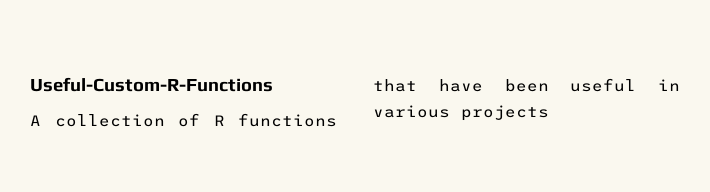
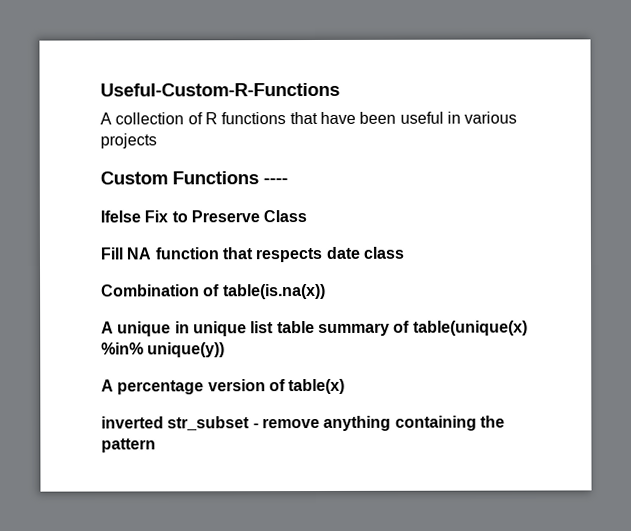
(549, 113) none -> [100,171,288,185] [100,210,308,223] [100,246,404,263] [101,283,326,300] [101,320,528,337] [101,342,226,358] [101,378,346,395] [101,415,505,431] [101,438,156,453] // Custom Functions ---- // Ifelse Fix to Preserve Class // Fill NA function that respects date class // Combination of table(is.na(x)) // A unique in unique list table summary of table(unique(x) %in% unique(y)) // A percentage version of table(x) // inverted str_subset - remove anything containing the pattern

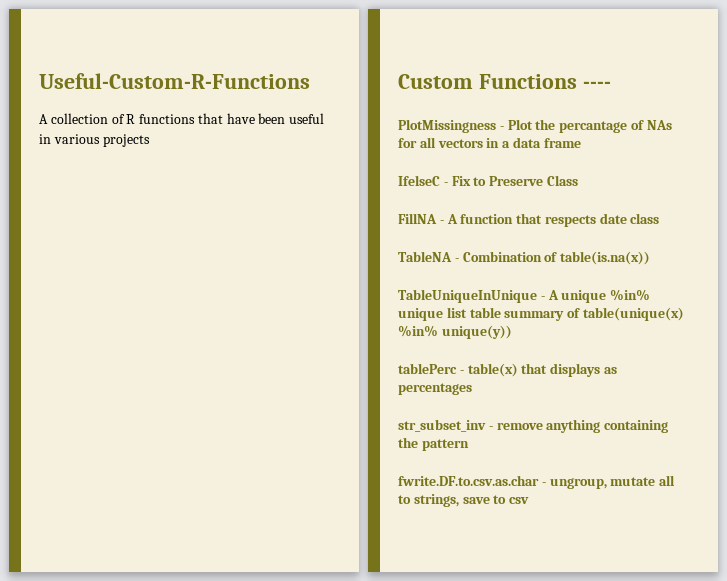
[100,210,141,223] Ifelse -> [398,119,672,133] [398,137,581,148] [398,175,448,186] PlotMissingness - Plot the percantage of NAs for all vectors in a data frame // IfelseC -
[100,247,152,260] Fill NA -> [398,213,458,224] FillNA - A
(404, 252) none -> [398,251,459,262] TableNA -
(326, 291) none -> [398,289,545,303] TableUniqueInUnique -
[174,321,190,334] in -> [610,289,651,301] %in%
[101,378,346,395] [101,416,251,431] A percentage version of table(x) // inverted str_subset -> [398,363,617,377] [398,383,472,395] [398,419,486,432] tablePerc - table(x) that displays as percentages // str_subset_inv
(156, 445) none -> [398,475,676,489] [398,494,530,507] // fwrite.DF.to.csv.as.char - ungroup, mutate all to strings, save to csv

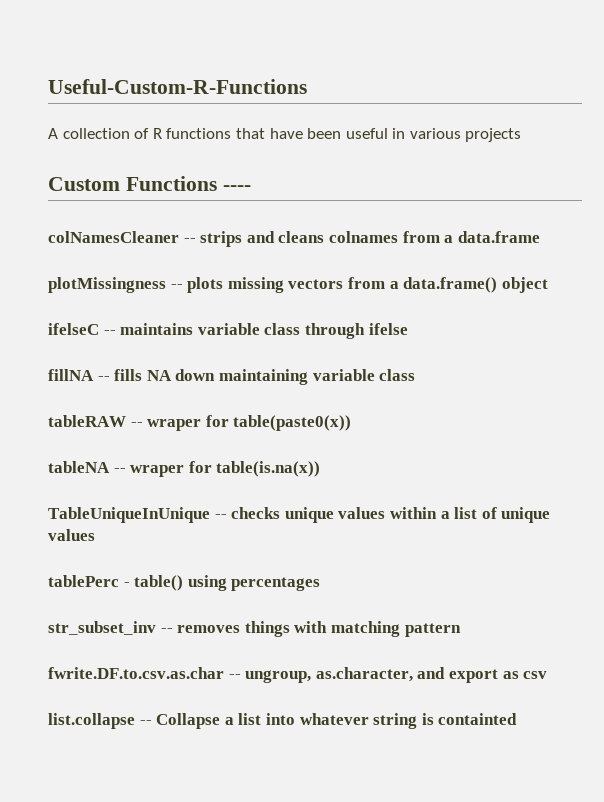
[398,119,672,133] [398,137,581,148] [398,175,578,186] [398,213,660,227] [398,251,651,265] [398,289,651,303] [398,307,684,321] [398,325,512,339] [398,363,617,377] [398,383,472,395] [398,419,669,433] [398,437,469,451] [398,475,676,489] [398,494,530,507] PlotMissingness - Plot the percantage of NAs for all vectors in a data frame // IfelseC - Fix to Preserve Class // FillNA - A function that respects date class // TableNA - Combination of table(is.na(x)) // TableUniqueInUnique - A unique %in% unique list table summary of table(unique(x) %in% unique(y)) // tablePerc - table(x) that displays as percentages // str_subset_inv - remove anything containing the pattern // fwrite.DF.to.csv.as.char - ungroup, mutate all to strings, save to csv -> [48,231,540,247] [48,277,548,293] [48,323,408,339] [48,369,416,385] [48,415,352,431] [48,461,321,477] [48,507,551,523] [48,529,95,541] [48,575,321,591] [48,621,461,637] [48,667,548,683] [48,713,518,729] colNamesCleaner -- strips and cleans colnames from a data.frame // plotMissingness -- plots missing vectors from a data.frame() object // ifelseC -- maintains variable class through ifelse // fillNA -- fills NA down maintaining variable class // tableRAW -- wraper for table(paste0(x)) // tableNA -- wraper for table(is.na(x)) // TableUniqueInUnique -- checks unique values within a list of unique values // tablePerc - table() using percentages // str_subset_inv -- removes things with matching pattern // fwrite.DF.to.csv.as.char -- ungroup, as.character, and export as csv // list.collapse -- Collapse a list into whatever string is containted

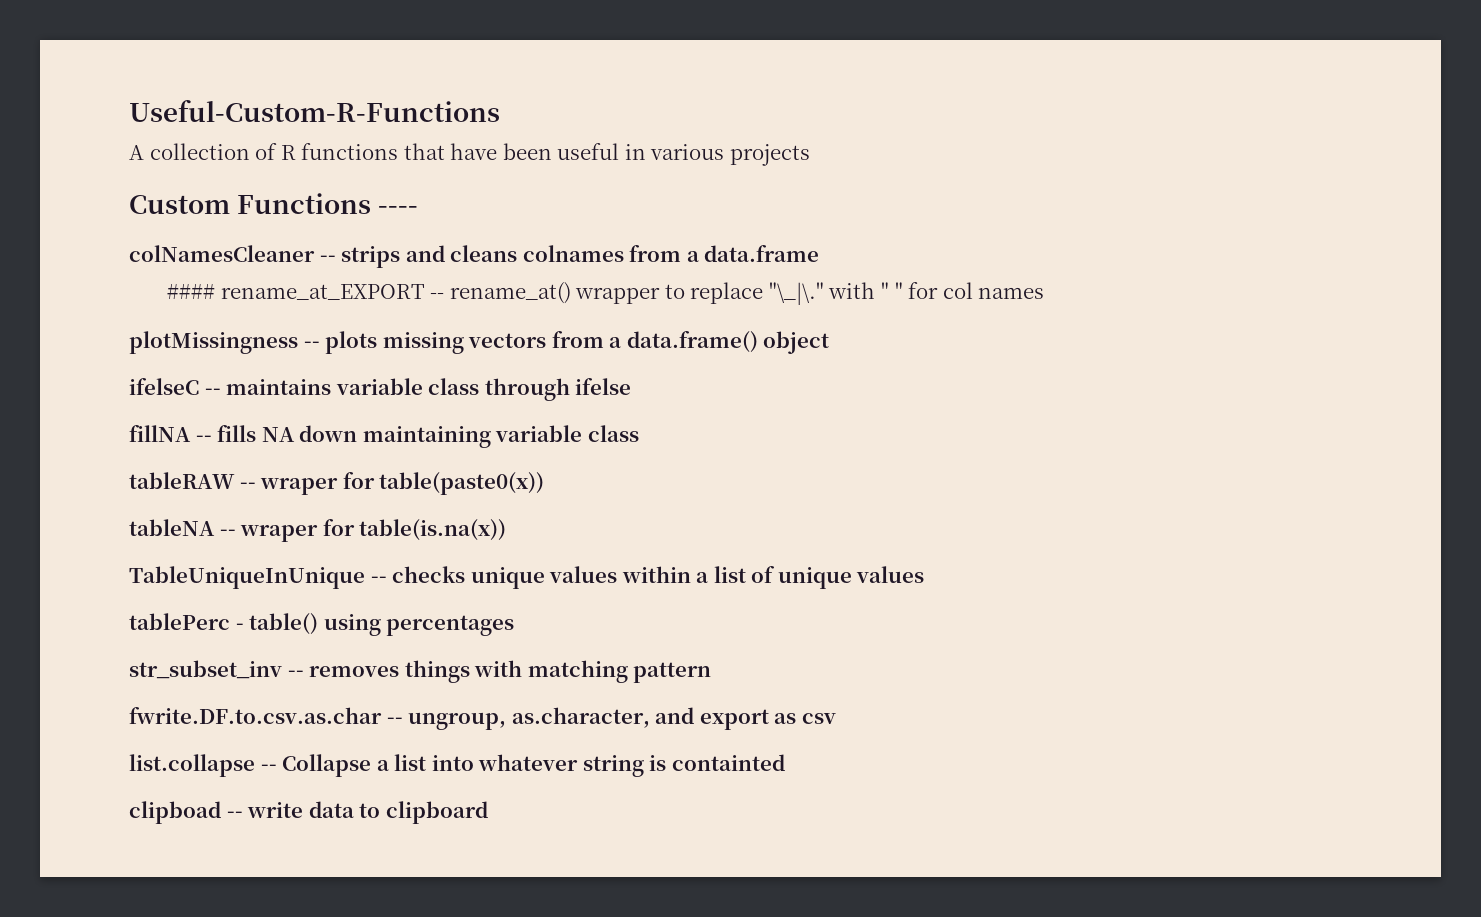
(540, 237) none -> [167,282,1045,305] // #### rename_at_EXPORT -- rename_at() wrapper to replace "\_|\." with " " for col names
(518, 719) none -> [129,801,488,824] // clipboad -- write data to clipboard

